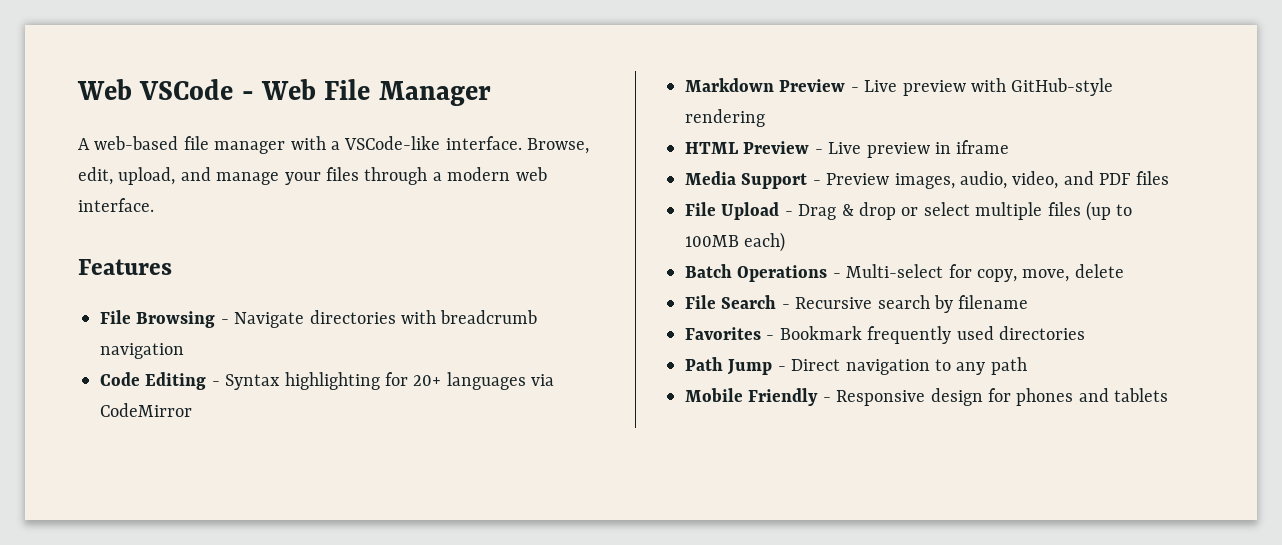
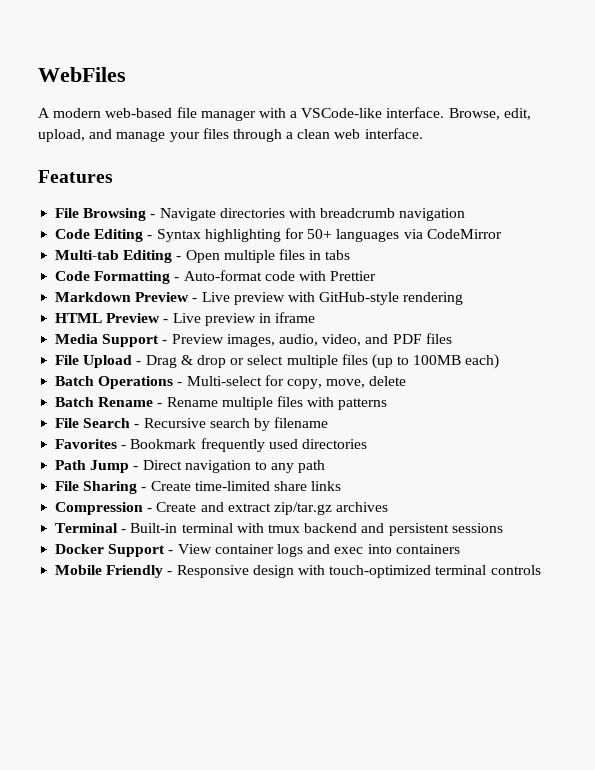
[77,79,491,106] Web VSCode - Web File Manager -> [38,67,126,82] WebFiles
(90, 144) none -> [53,108,102,118] modern
[447,167,511,181] modern -> [297,129,331,139] clean
[413,375,442,386] 20+ -> [307,229,333,239] 50+
(192, 410) none -> [55,249,351,263] [55,270,377,284] // Multi-tab Editing - Open multiple files in tabs // Code Formatting - Auto-format code with Prettier
(1124, 271) none -> [55,396,388,410] // Batch Rename - Rename multiple files with patterns
(1027, 366) none -> [55,481,342,494] [55,502,389,515] [55,523,503,536] [55,544,460,557] // File Sharing - Create time-limited share links // Compression - Create and extract zip/tar.gz archives // Terminal - Built-in terminal with tmux backend and persistent sessions // Docker Support - View container logs and exec into containers
[988,388,1169,406] for phones and tablets -> [297,565,541,578] with touch-optimized terminal controls

